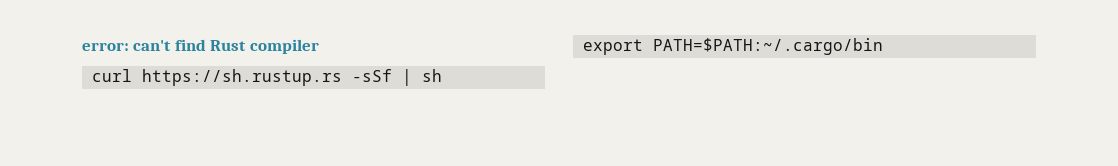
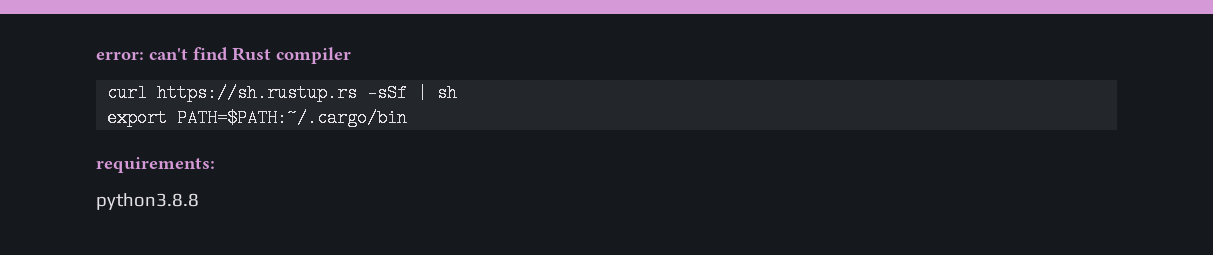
(883, 46) none -> [96,157,215,173] [96,193,199,210] // requirements: // python3.8.8

